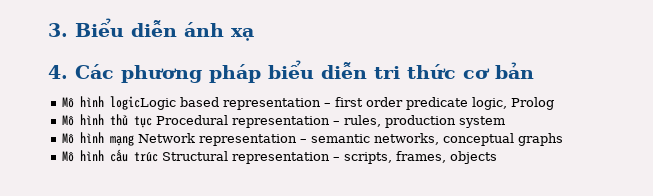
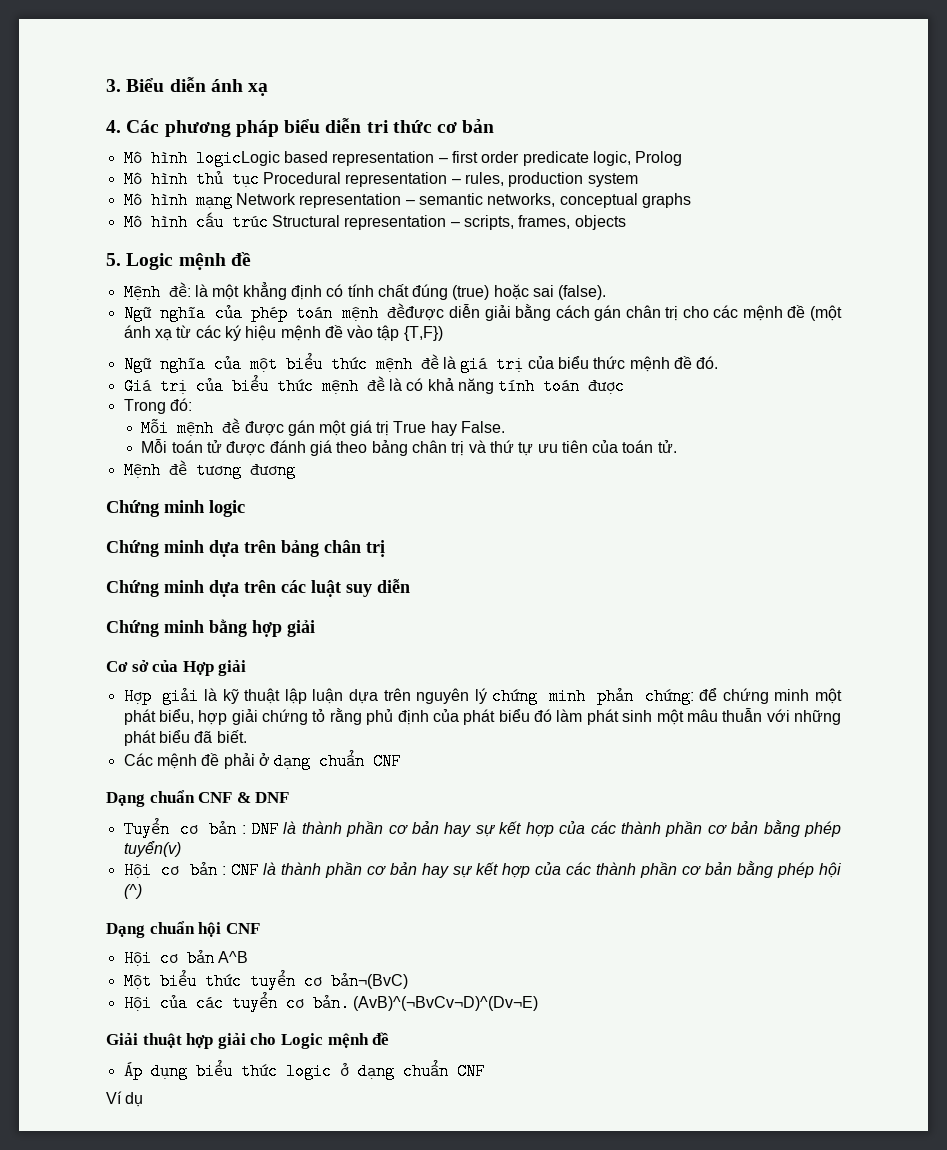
(498, 157) none -> [106,252,251,270] [123,282,607,301] [123,303,842,322] [123,325,443,341] [123,353,719,373] [123,375,626,395] [123,398,192,414] [141,418,505,437] [141,439,677,456] [123,460,296,479] [106,500,245,517] [106,540,385,557] [106,578,410,597] [106,619,315,637] [106,660,247,676] [123,688,842,705] [123,708,841,725] [123,730,247,746] [123,750,402,770] [106,790,290,807] [123,818,842,838] [123,841,181,857] [123,861,841,879] [123,884,142,899] [106,921,260,938] [123,950,248,967] [123,970,408,990] [123,992,538,1012] [106,1032,390,1049] [123,1060,485,1080] [106,1091,144,1107] // 5. Logic mệnh đề // Mệnh đề: là một khẳng định có tính chất đúng (true) hoặc sai (false). // Ngữ nghĩa của phép toán mệnh đềđược diễn giải bằng cách gán chân trị cho các mệnh đề (một ánh xạ từ các ký hiệu mệnh đề vào tập {T,F}) // Ngữ nghĩa của một biểu thức mệnh đề là giá trị của biểu thức mệnh đề đó. // Giá trị của biểu thức mệnh đề là có khả năng tính toán được // Trong đó: // Mỗi mệnh đề được gán một giá trị True hay False. // Mỗi toán tử được đánh giá theo bảng chân trị và thứ tự ưu tiên của toán tử. // Mệnh đề tương đương // Chứng minh logic // Chứng minh dựa trên bảng chân trị // Chứng minh dựa trên các luật suy diễn // Chứng minh bằng hợp giải // Cơ sở của Hợp giải // Hợp giải là kỹ thuật lập luận dựa trên nguyên lý chứng minh phản chứng: để chứng minh một phát biểu, hợp giải chứng tỏ rằng phủ định của phát biểu đó làm phát sinh một mâu thuẫn với những phát biểu đã biết. // Các mệnh đề phải ở dạng chuẩn CNF // Dạng chuẩn CNF & DNF // Tuyển cơ bản : DNF là thành phần cơ bản hay sự kết hợp của các thành phần cơ bản bằng phép tuyển(v) // Hội cơ bản : CNF là thành phần cơ bản hay sự kết hợp của các thành phần cơ bản bằng phép hội (^) // Dạng chuẩn hội CNF // Hội cơ bản A^B // Một biểu thức tuyển cơ bản¬(BvC) // Hội của các tuyển cơ bản. (AvB)^(¬BvCv¬D)^(Dv¬E) // Giải thuật hợp giải cho Logic mệnh đề // Áp dụng biểu thức logic ở dạng chuẩn CNF // Ví dụ

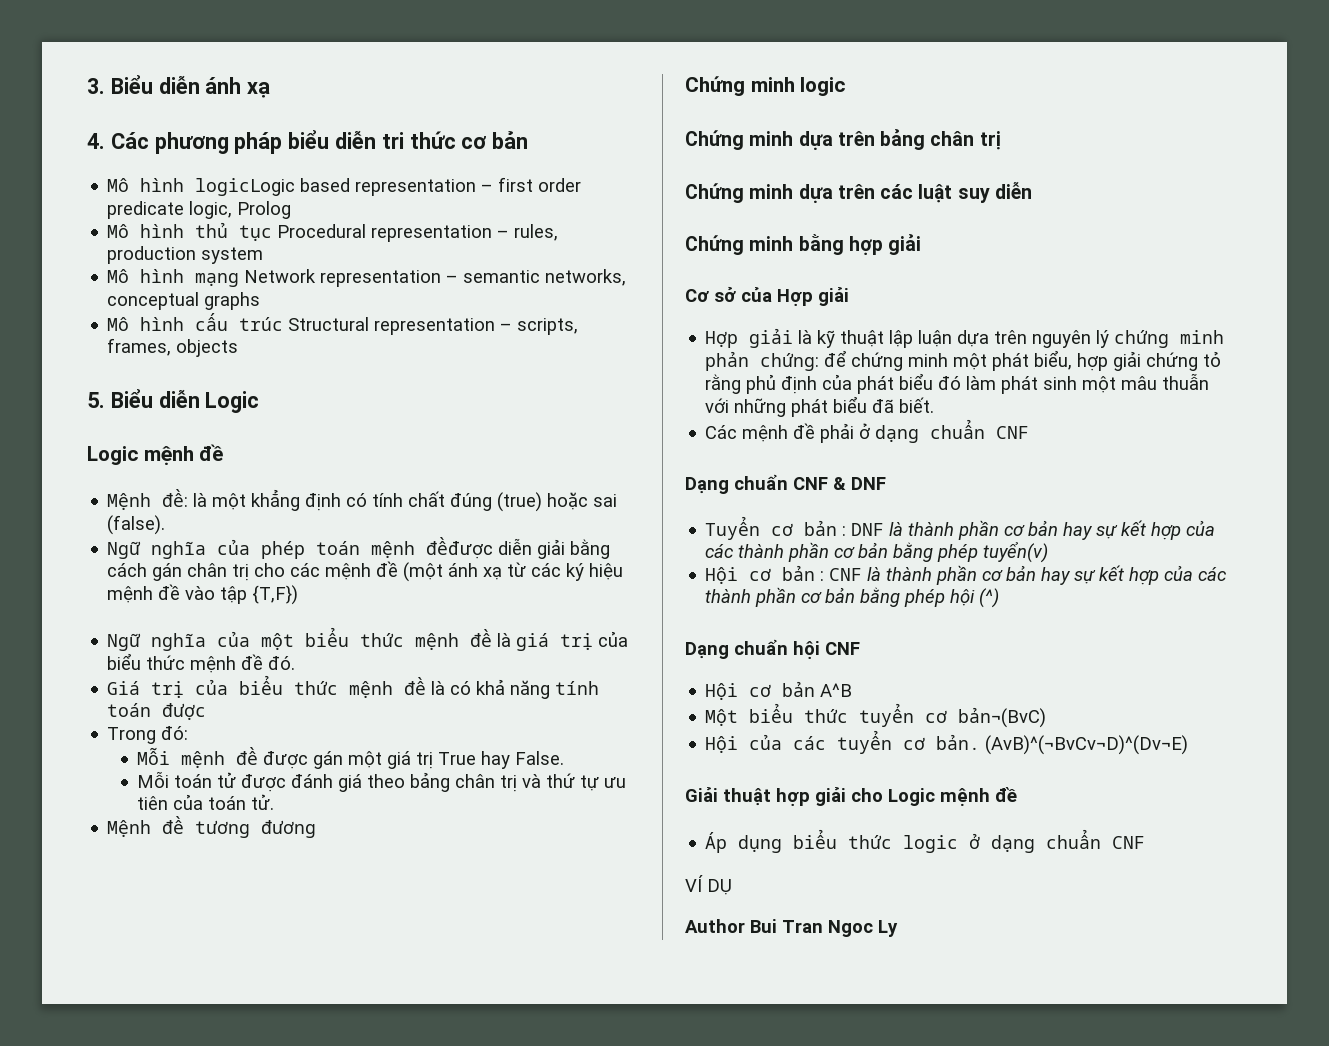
(121, 259) none -> [110,389,260,413] Biểu diễn Logic //
[106,1091,144,1107] Ví dụ -> [685,875,732,895] [685,919,898,937] VÍ DỤ // Author Bui Tran Ngoc Ly

